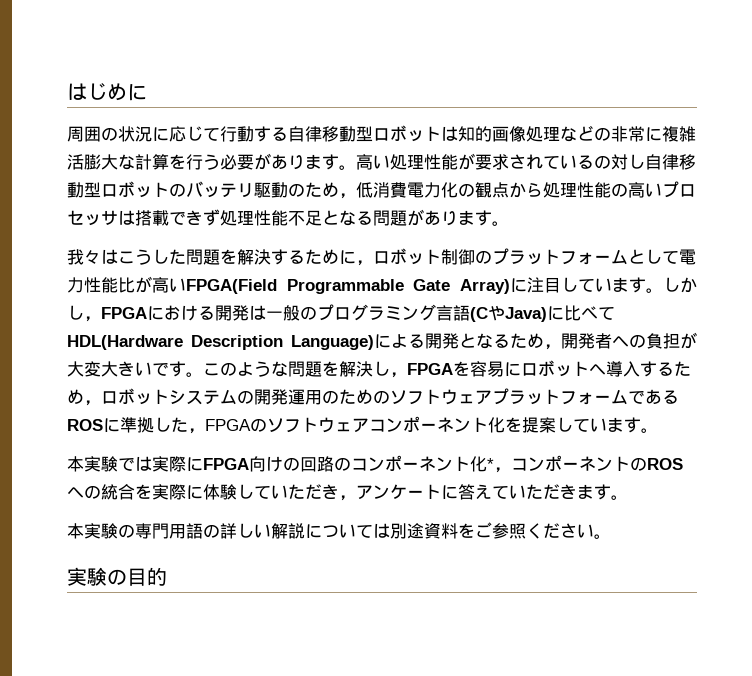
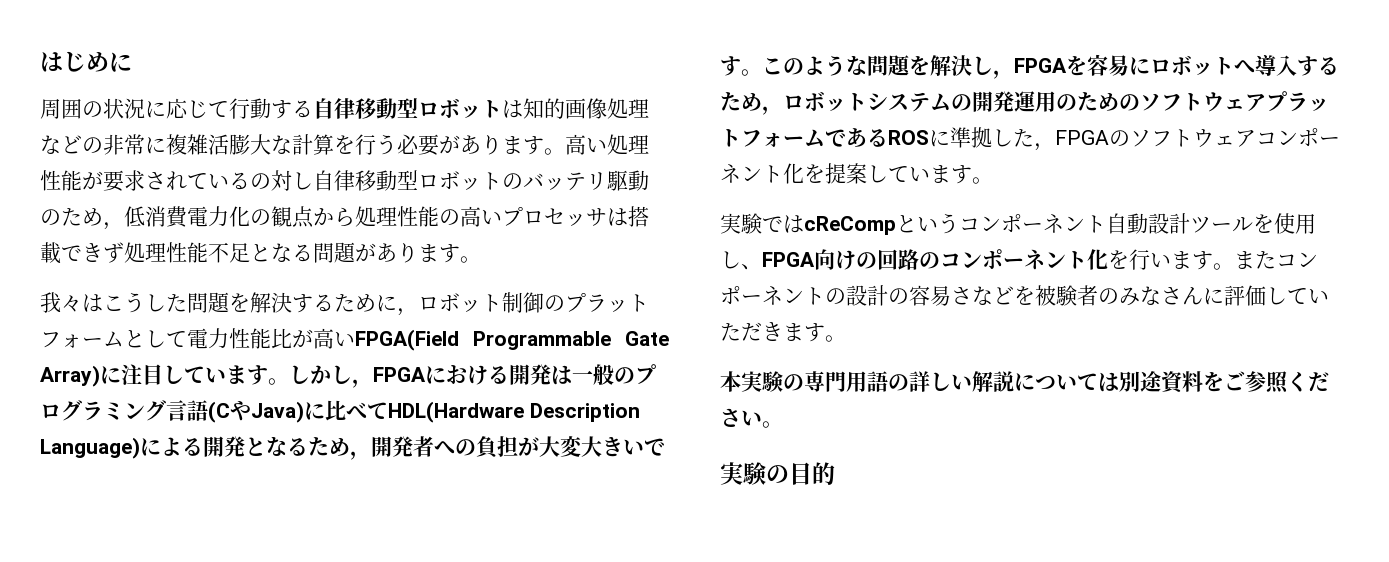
[67,456,84,472] 本 -> (993, 180) none
[152,456,203,472] 実際に -> [804,213,1316,235] [720,251,762,270] cReCompというコンポーネント自動設計ツールを使用し、
[487,455,683,473] [67,484,492,501] *，コンポーネントのROSへの統合を実際に体験していただき，アンケートに答え -> [1108,249,1318,270] [720,285,1287,306] を行います。またコンポーネントの設計の容易さなどを被験者のみなさんに評価し

